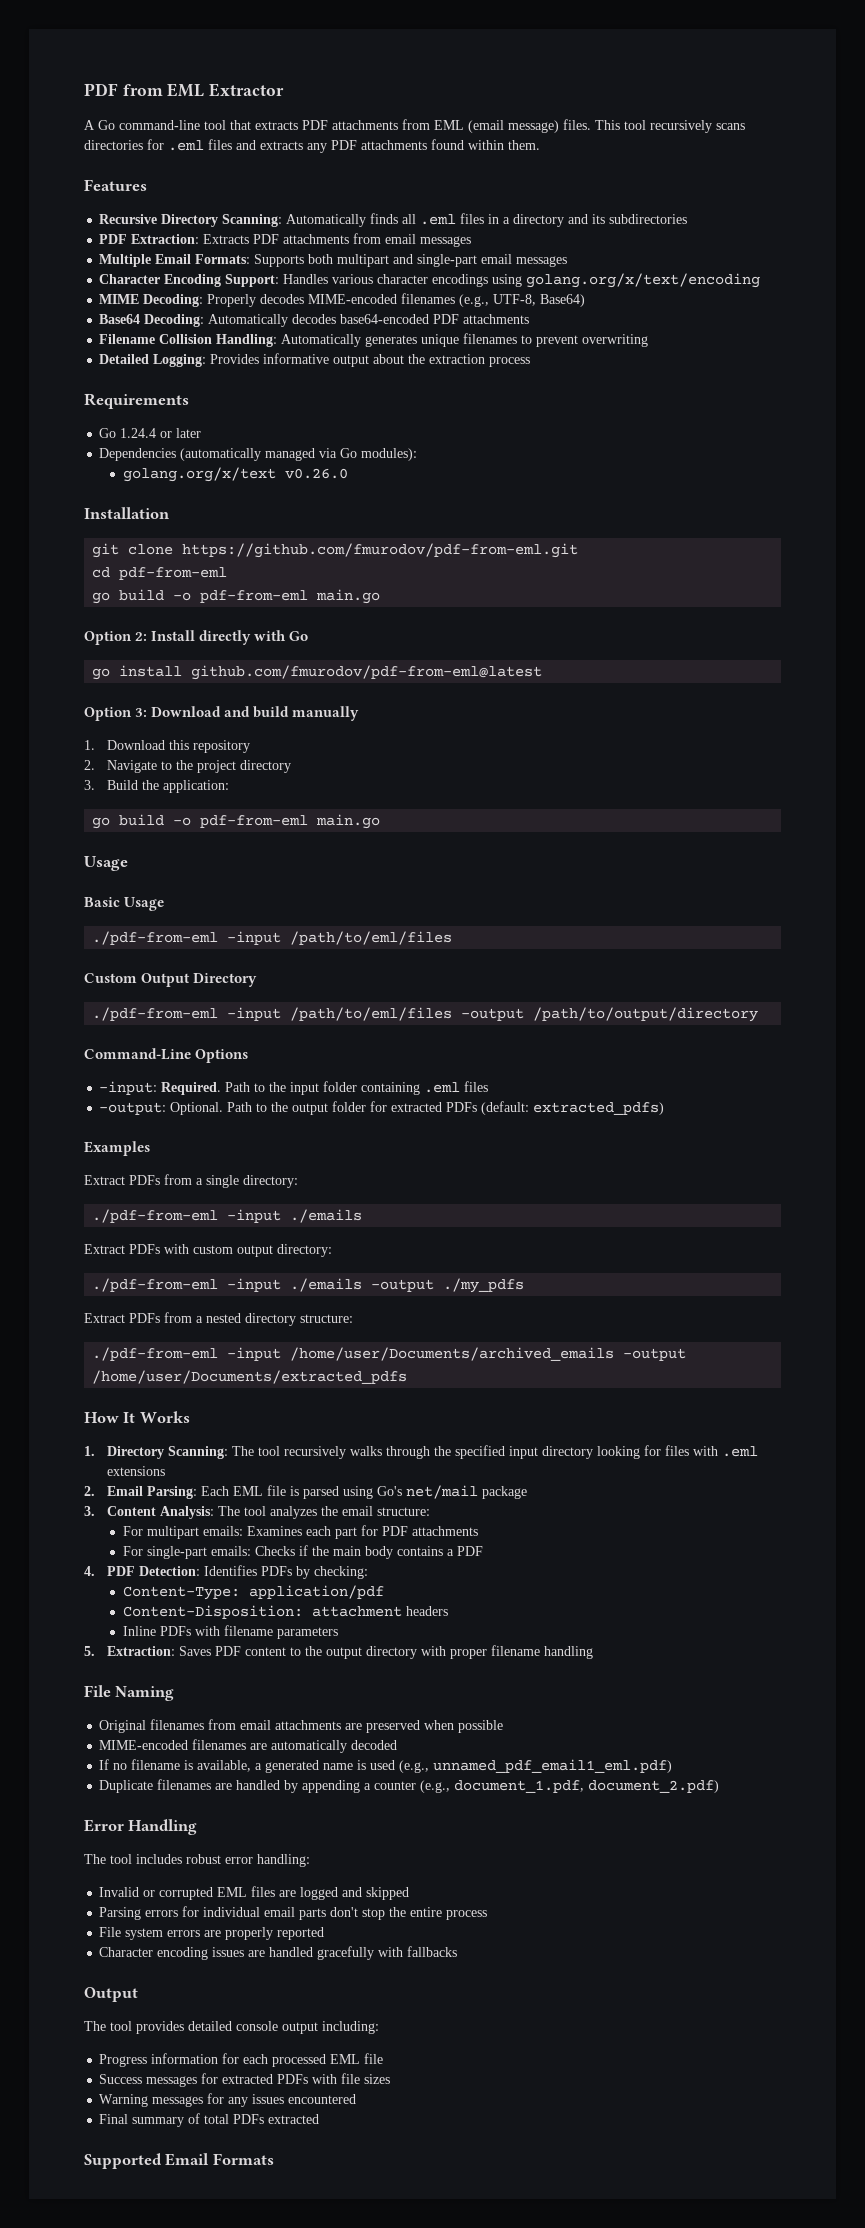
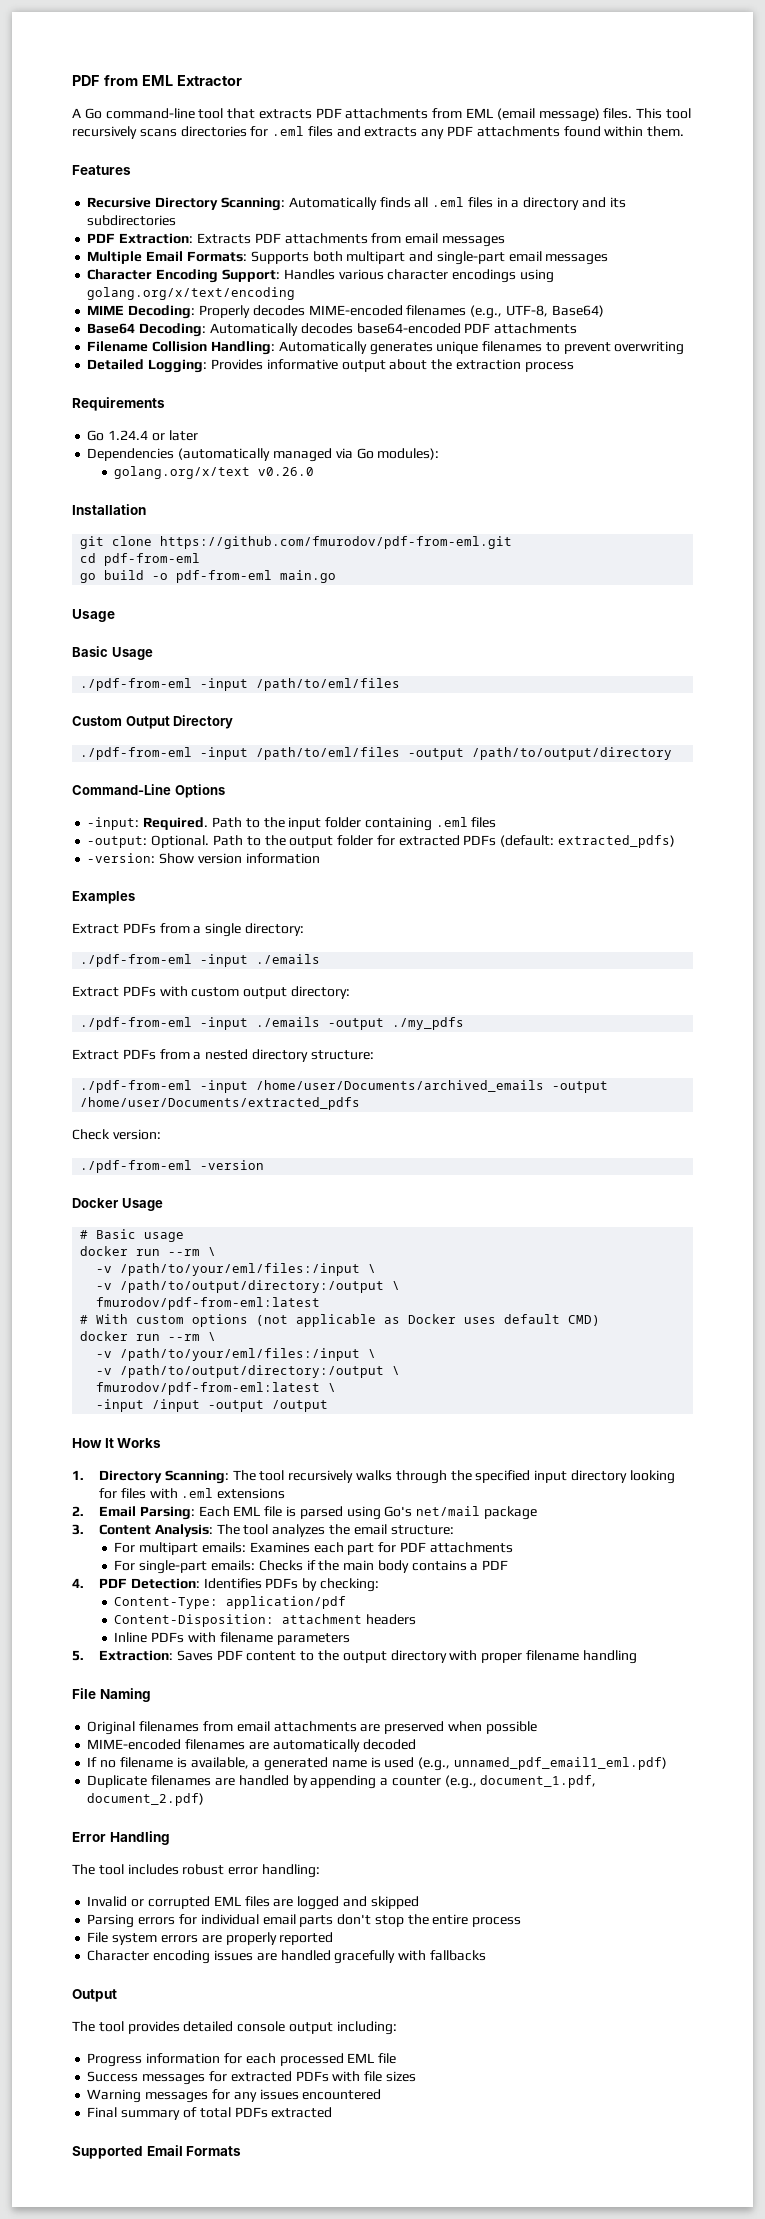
[84,630,309,645] [92,665,543,680] [84,706,360,721] [84,740,251,753] [84,760,292,773] [84,780,230,793] [92,814,381,829] // Option 2: Install directly with Go // go install github.com/fmurodov/pdf-from-eml@latest // Option 3: Download and build manually // 1. Download this repository // 2. Navigate to the project directory // 3. Build the application: // go build -o pdf-from-eml main.go -> (337, 576) none
(665, 1108) none -> [87,853,320,864] // -version: Show version information
(408, 1377) none -> [72,1129,161,1140] [80,1160,265,1173] [72,1198,163,1211] [80,1229,185,1242] [80,1246,217,1256] [96,1263,377,1276] [96,1280,401,1293] [96,1297,321,1310] [80,1314,601,1327] [80,1331,217,1341] [96,1348,377,1361] [96,1365,401,1378] [96,1382,337,1395] [96,1399,329,1412] // Check version: // ./pdf-from-eml -version // Docker Usage // # Basic usage // docker run --rm \ // -v /path/to/your/eml/files:/input \ // -v /path/to/output/directory:/output \ // fmurodov/pdf-from-eml:latest // # With custom options (not applicable as Docker uses default CMD) // docker run --rm \ // -v /path/to/your/eml/files:/input \ // -v /path/to/output/directory:/output \ // fmurodov/pdf-from-eml:latest \ // -input /input -output /output

